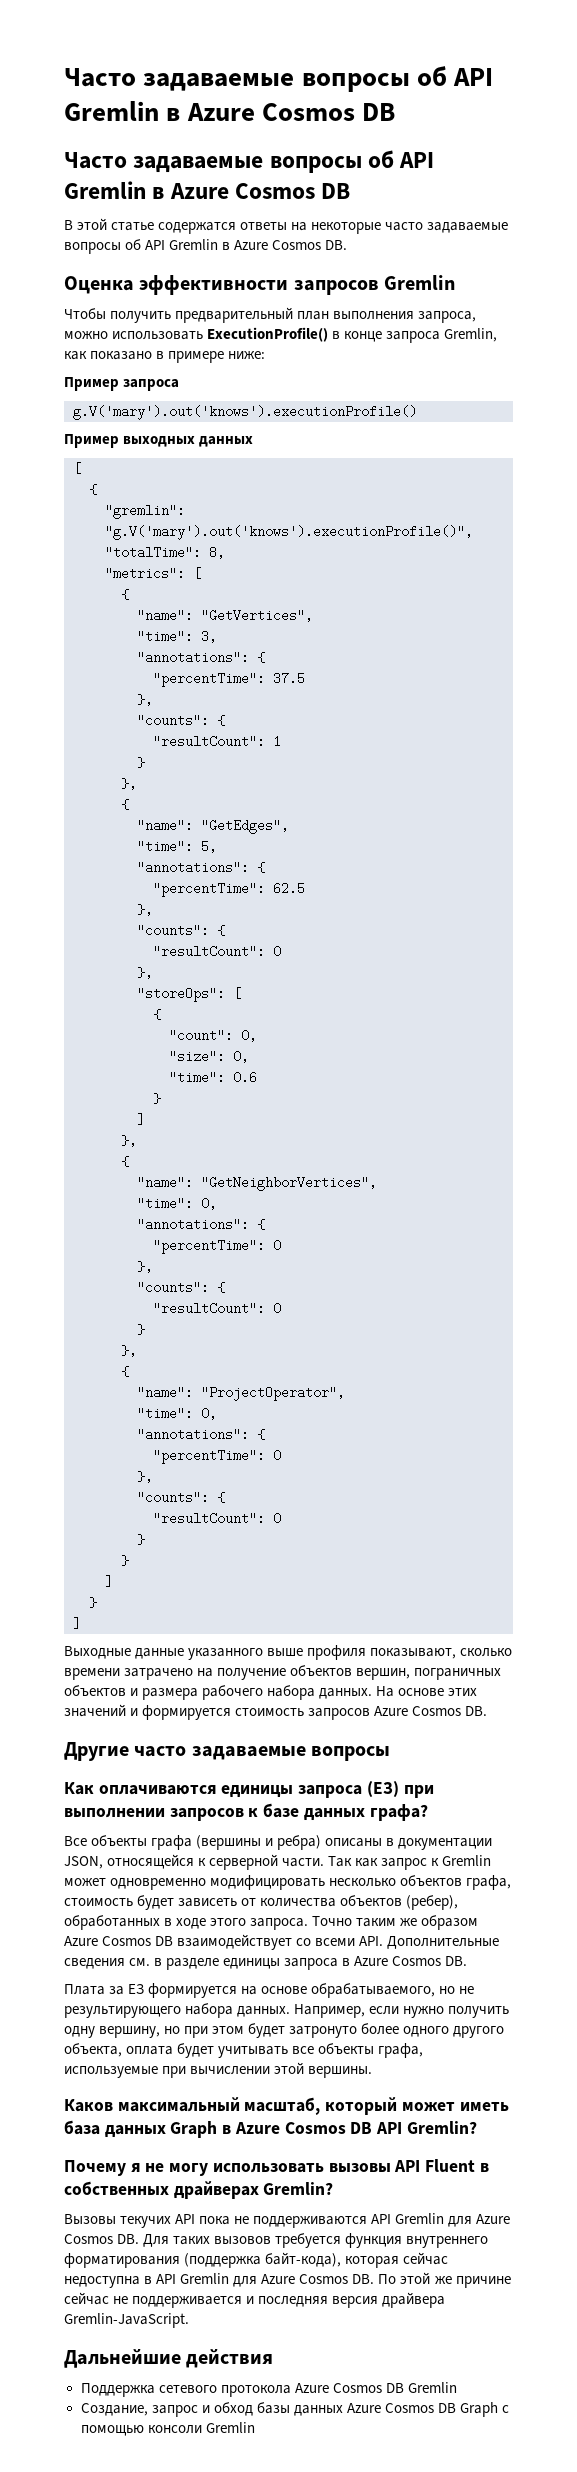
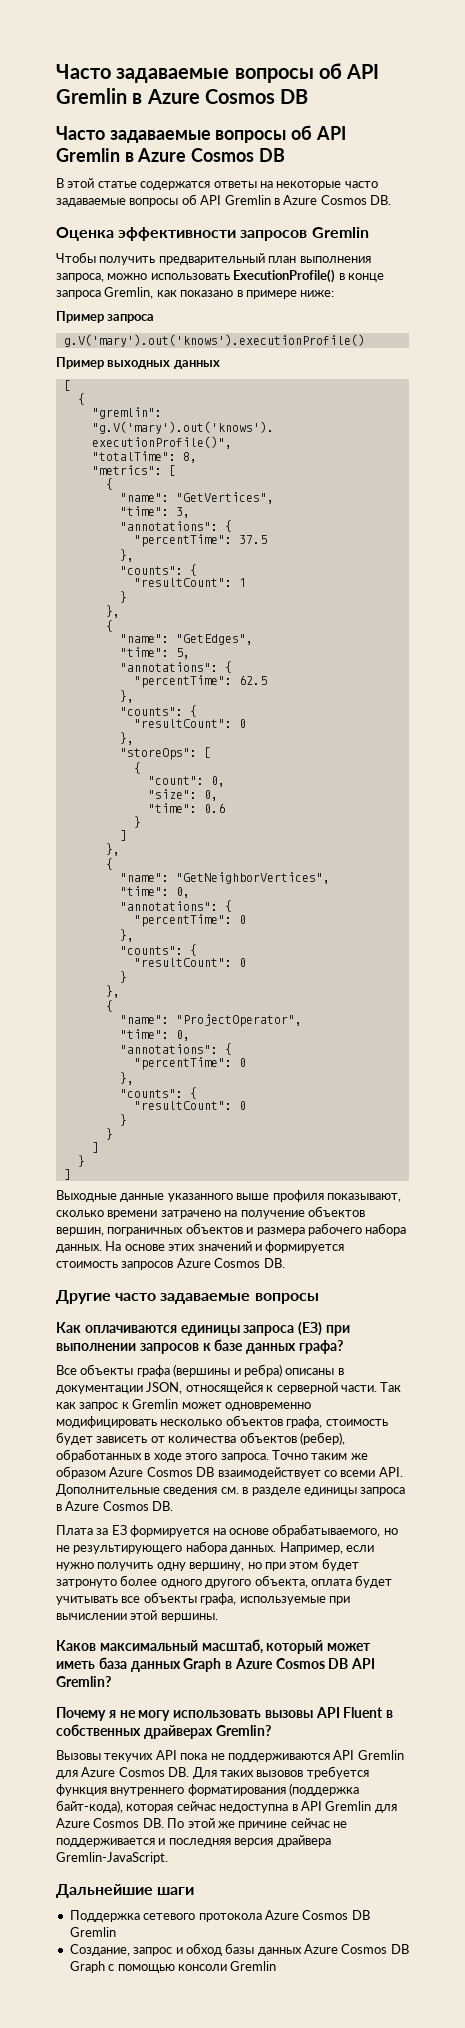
[186,2349,274,2368] действия -> [157,1887,195,1895] шаги

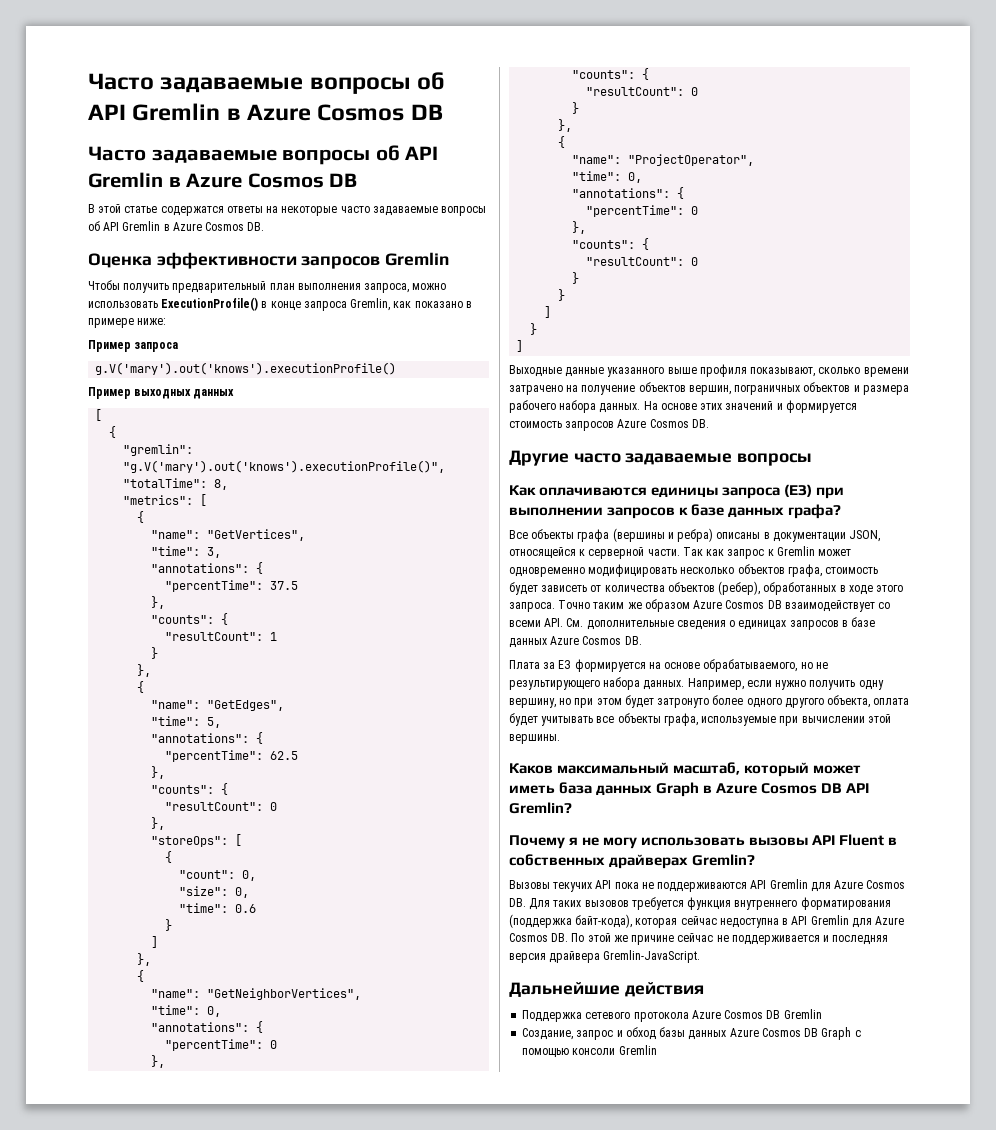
[56,1484,406,1496] [56,1504,62,1511] Дополнительные сведения см. в разделе единицы запроса в -> [566,617,876,630] [509,638,547,648] См. дополнительные сведения о единицах запросов в базе данных
[157,1887,195,1895] шаги -> [624,982,704,997] действия

